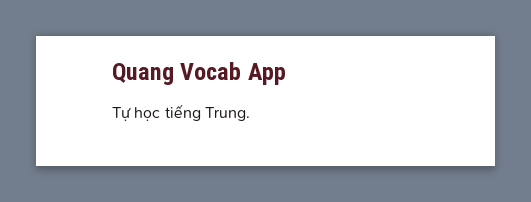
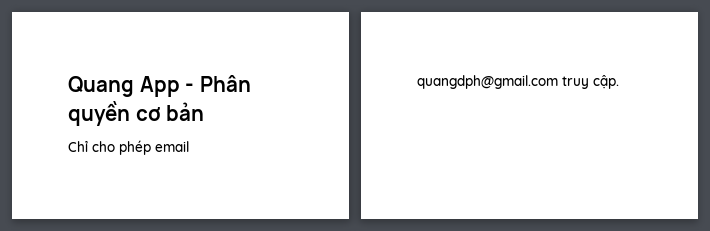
[180,62,242,80] Vocab -> (134, 86) none
[112,104,250,121] // Tự học tiếng Trung. -> [185,75,251,92] [68,101,205,126] [68,140,189,155] [417,75,619,89] - Phân quyền cơ bản // Chỉ cho phép email quangdph@gmail.com truy cập.

